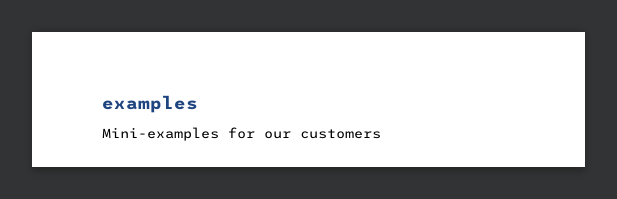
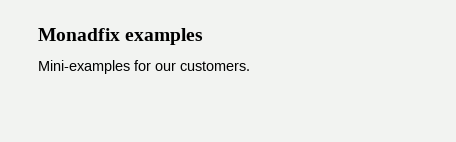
(102, 104) none -> [38,28,120,41] Monadfix
[300,129,381,139] customers -> [180,61,250,71] customers.

